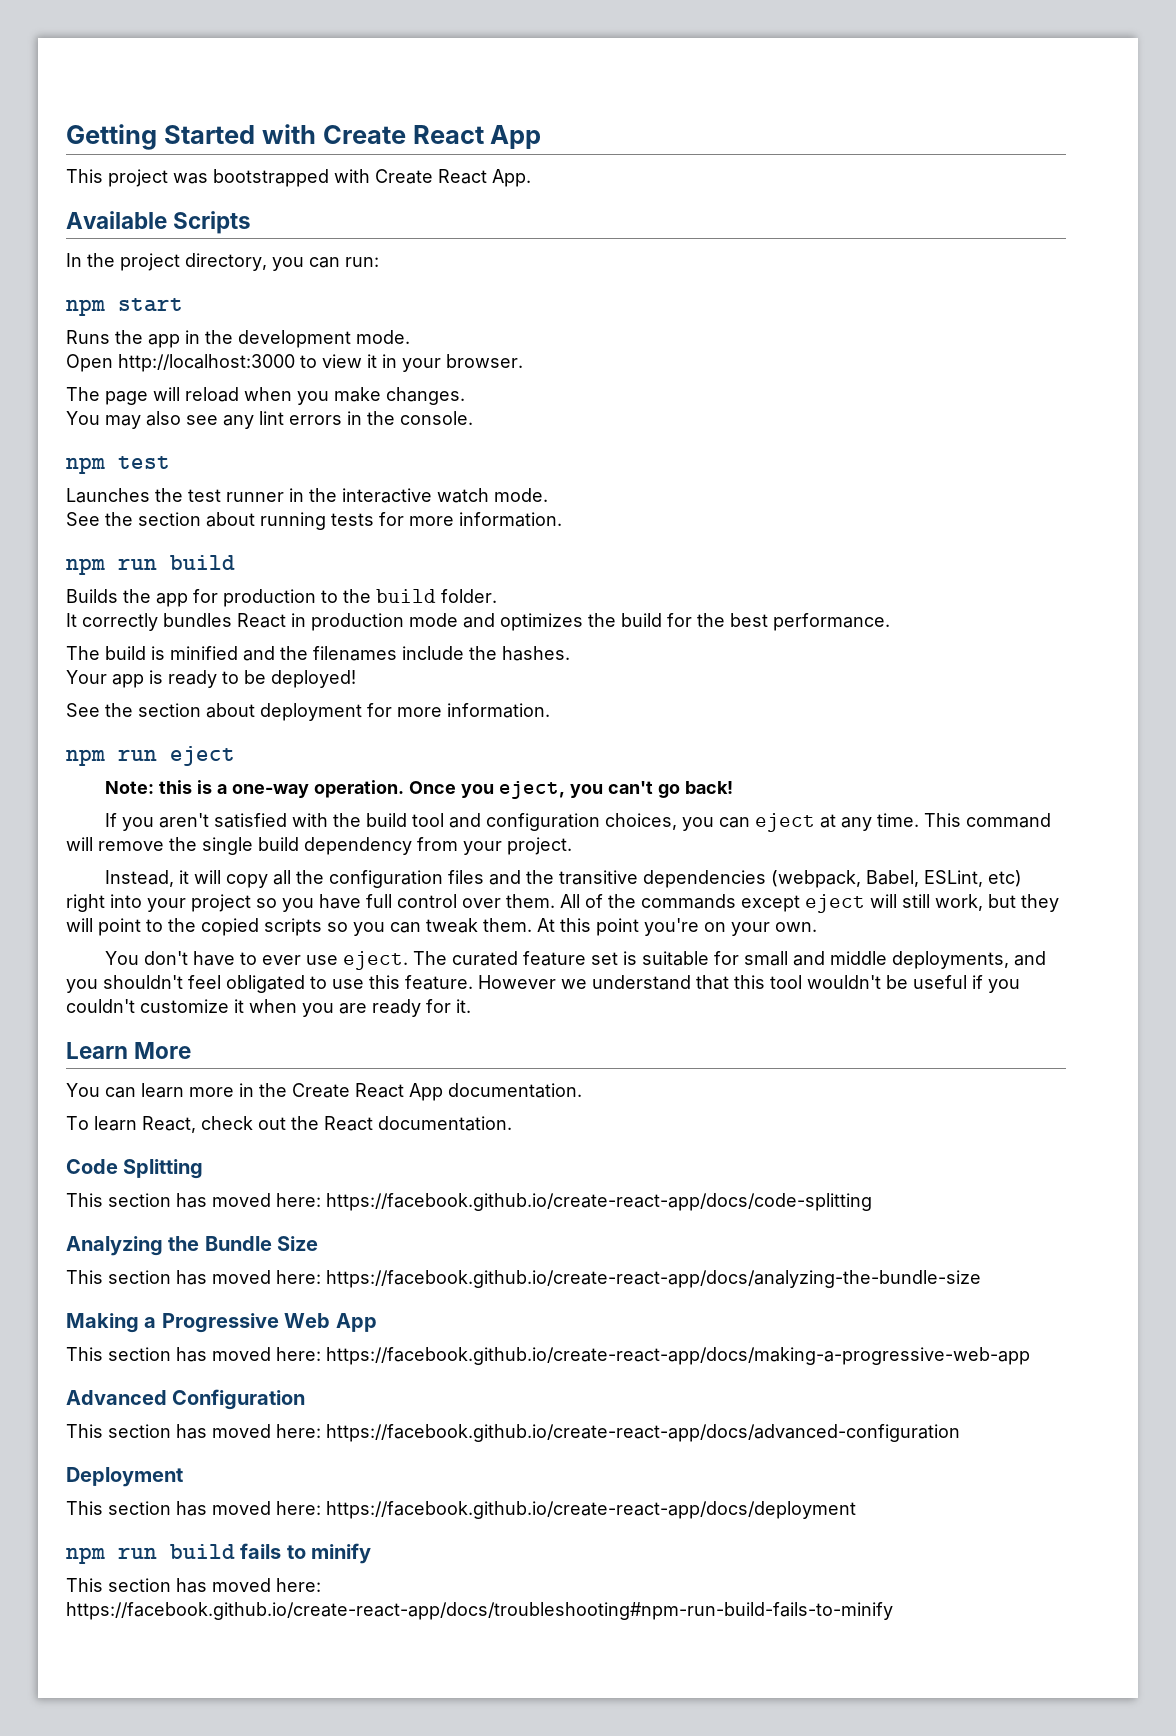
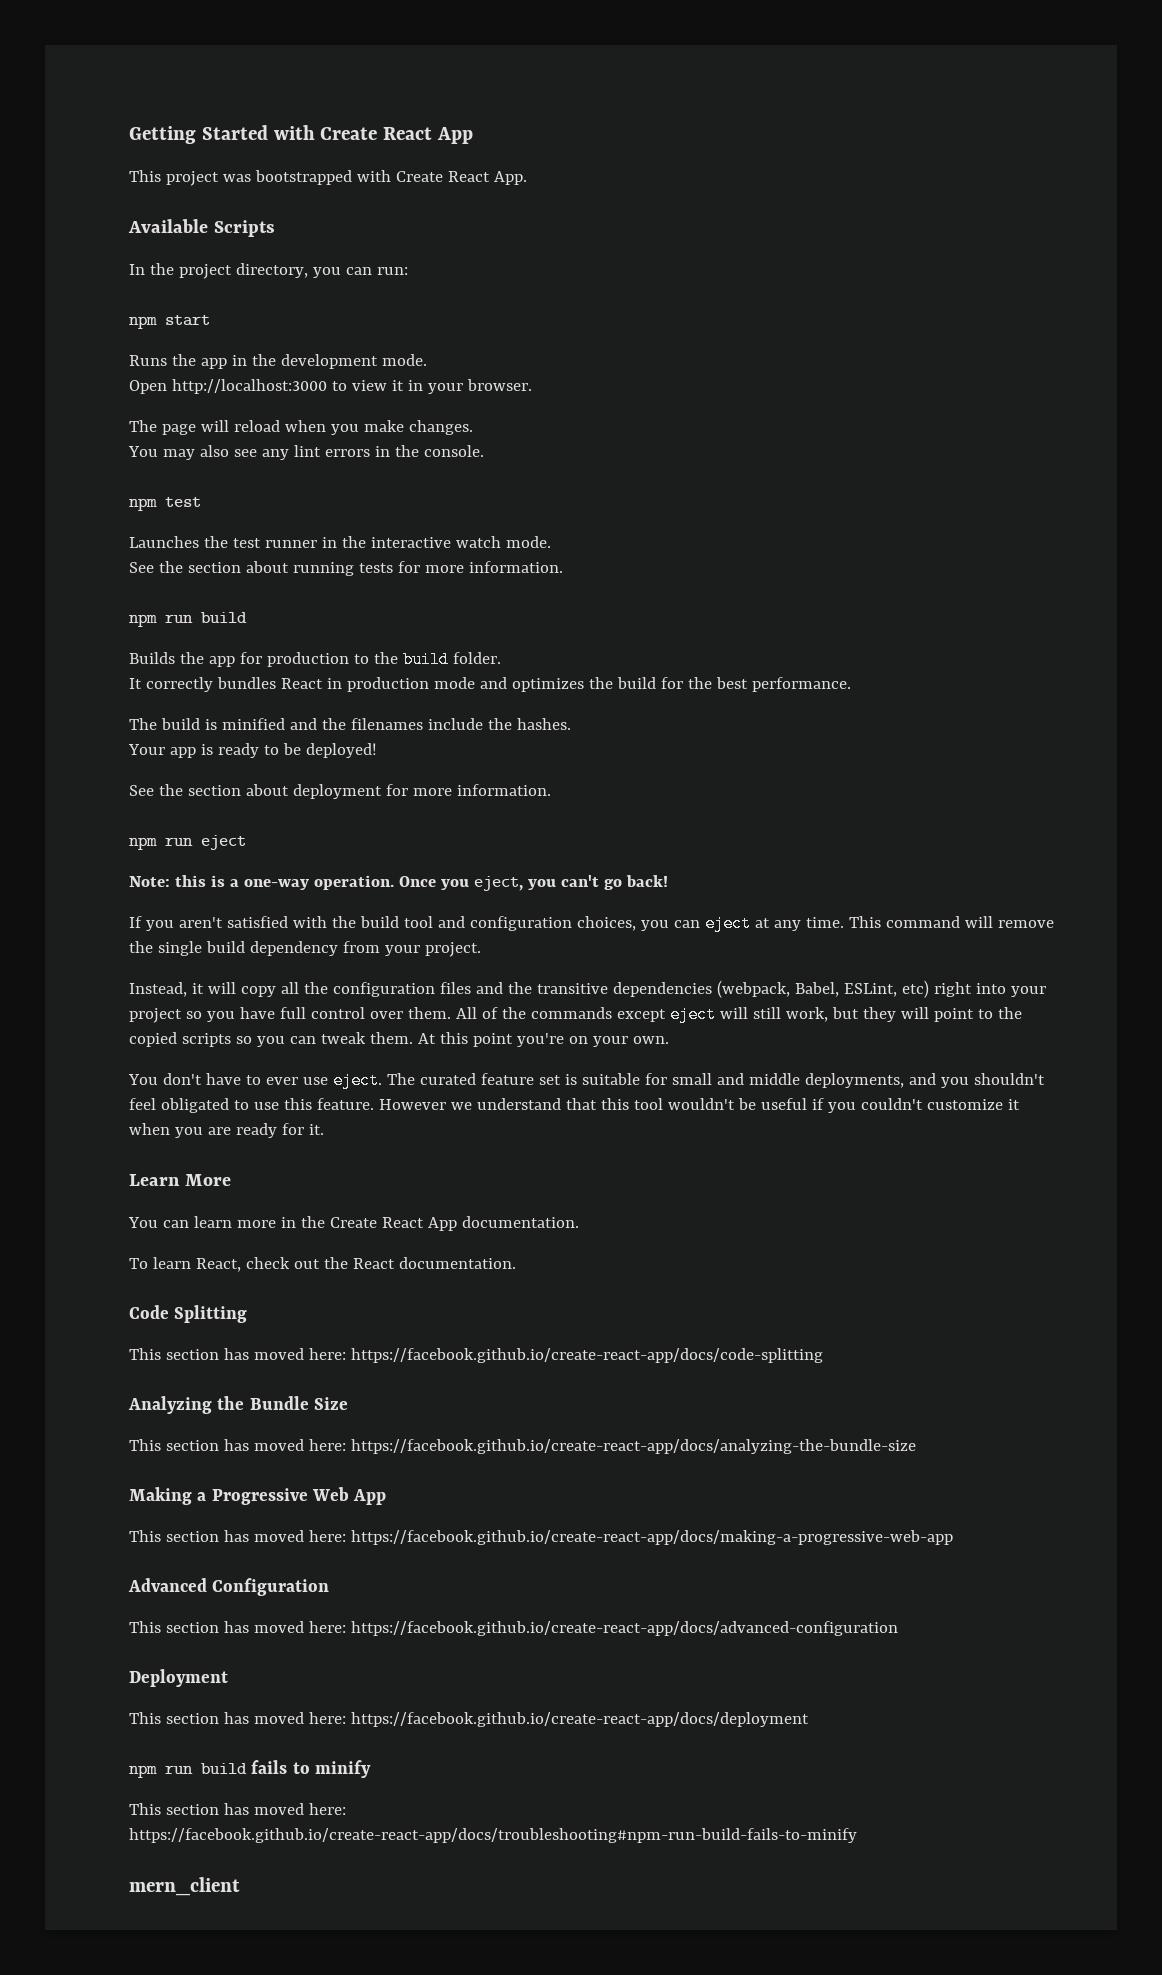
(893, 1611) none -> [129,1877,240,1896] // mern_client

